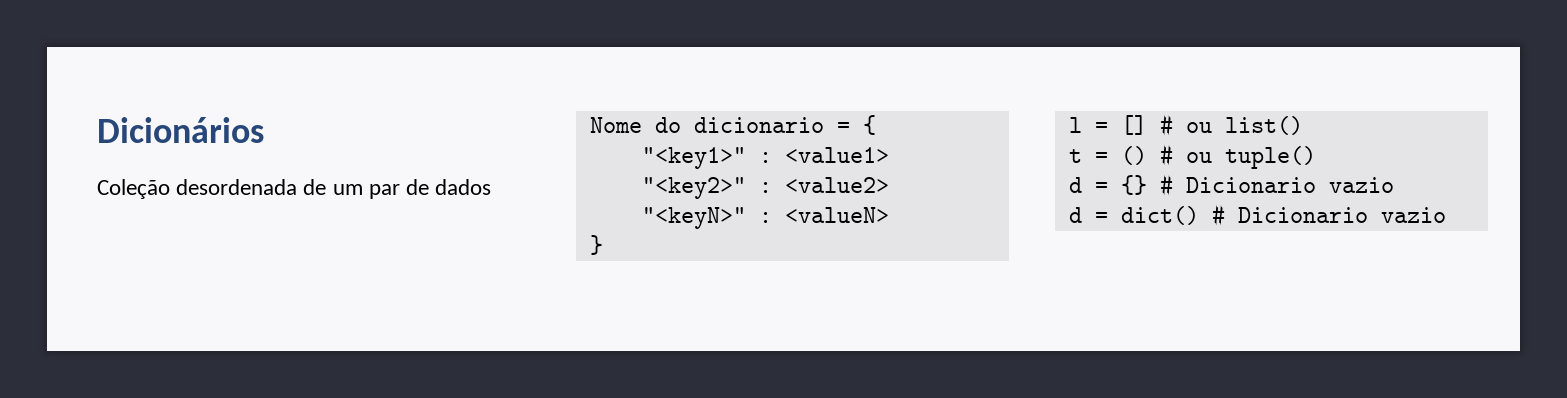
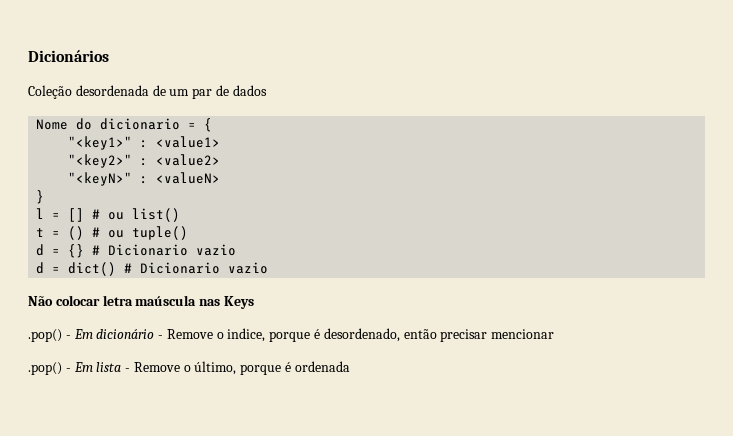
(1446, 215) none -> [28,295,254,309] [28,328,555,342] [28,361,350,375] // Não colocar letra maúscula nas Keys // .pop() - Em dicionário - Remove o indice, porque é desordenado, então precisar mencionar // .pop() - Em lista - Remove o último, porque é ordenada

